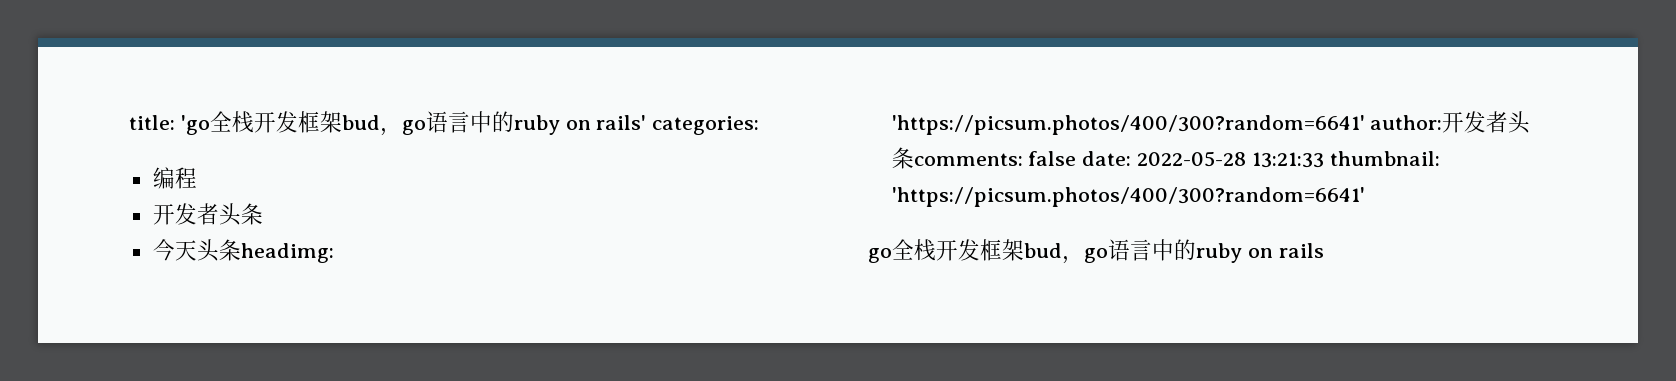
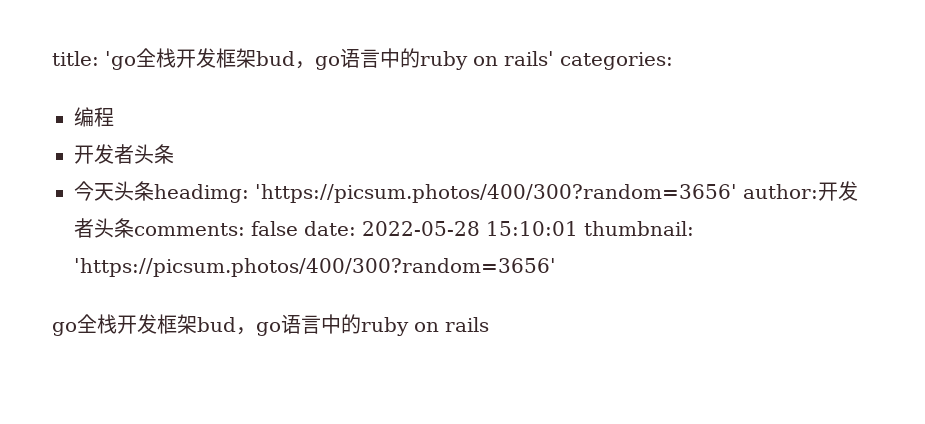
[891,115,1365,135] 'https://picsum.photos/400/300?random=6641' -> [255,184,737,203] 'https://picsum.photos/400/300?random=3656'
[1251,151,1440,168] [891,187,1365,207] 13:21:33 thumbnail: 'https://picsum.photos/400/300?random=6641' -> [486,221,694,236] [74,258,556,277] 15:10:01 thumbnail: 'https://picsum.photos/400/300?random=3656'

